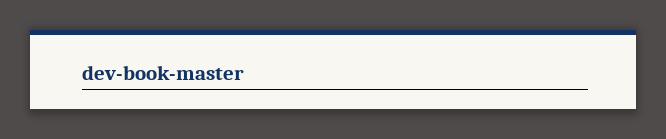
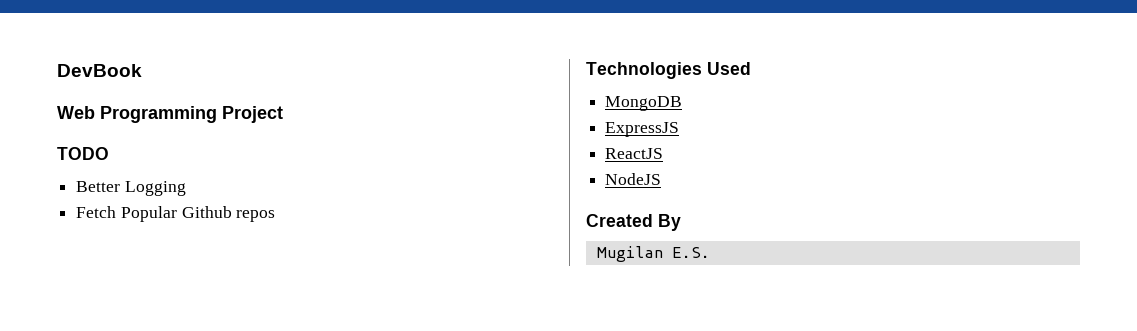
[82,65,244,80] dev-book-master -> [57,64,142,77] [57,106,283,123] [57,147,109,160] [76,181,186,196] [76,206,276,222] [586,62,751,79] [605,96,683,111] [605,122,680,137] [605,148,664,159] [605,173,662,185] [586,214,681,231] [596,246,710,262] DevBook // Web Programming Project // TODO // Better Logging // Fetch Popular Github repos // Technologies Used // MongoDB // ExpressJS // ReactJS // NodeJS // Created By // Mugilan E.S.

